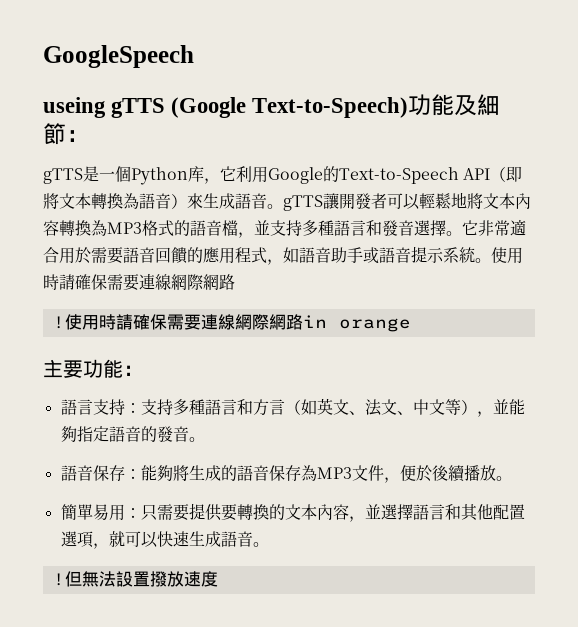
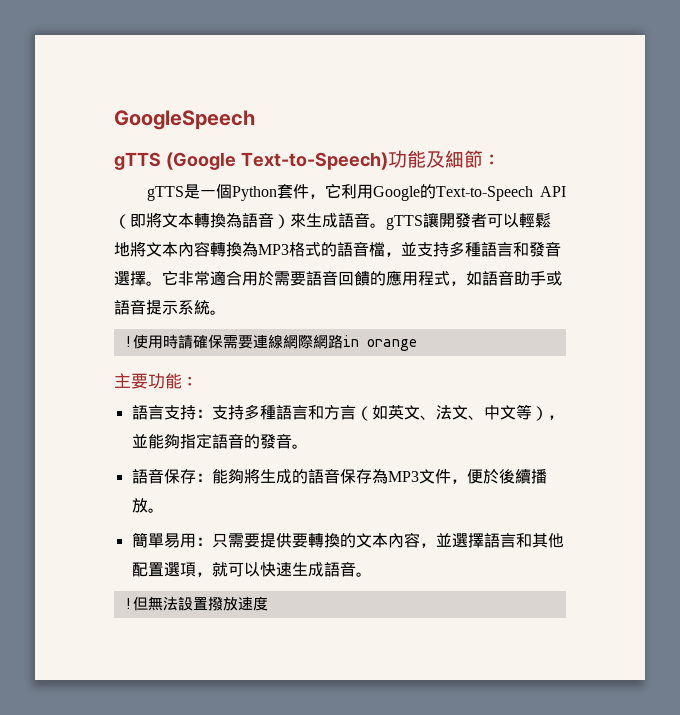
[43,97,106,118] useing -> (255, 120) none
[188,166,204,182] 库 -> [277,184,310,199] 套件
[491,247,523,264] [43,273,235,291] 使用時請確保需要連線網際網路 -> (226, 312) none

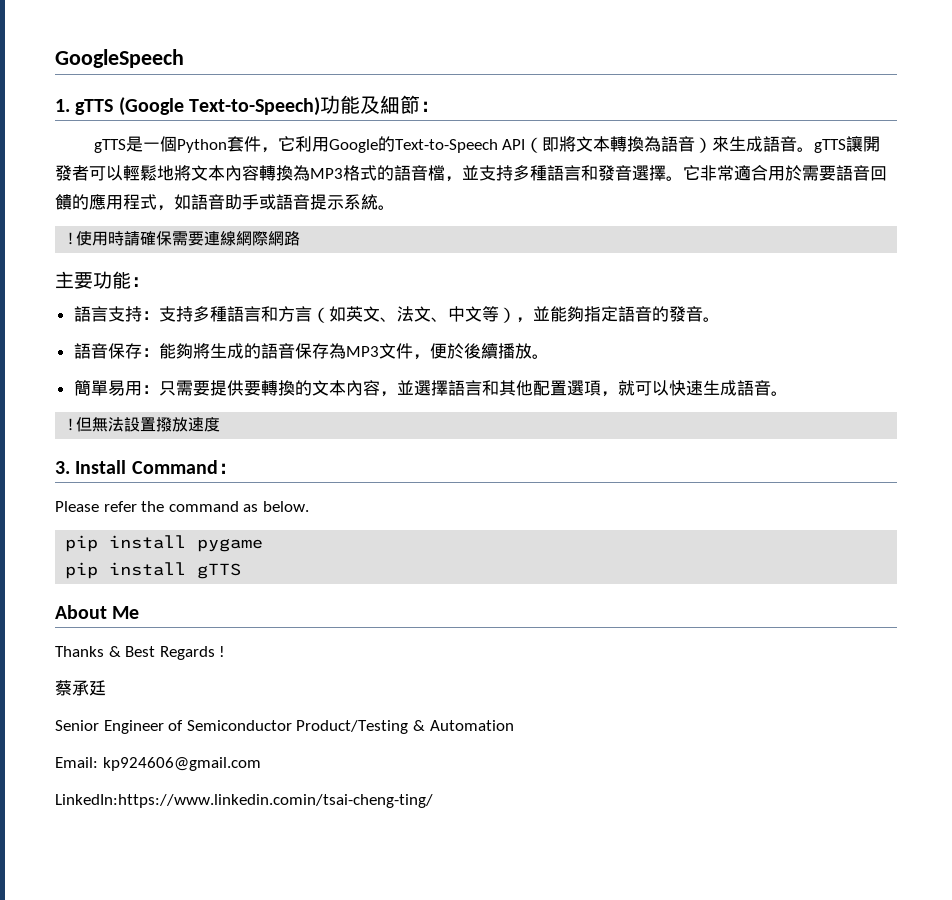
(255, 120) none -> [55,99,70,112] 1.
[342,335,417,351] in orange -> (301, 238) none
(268, 603) none -> [55,460,238,474] [55,501,309,512] [65,535,264,552] [65,562,242,579] [55,605,140,619] [55,646,226,660] [55,680,106,696] [55,720,514,734] [55,757,261,771] [55,794,433,808] // 3. Install Command： // Please refer the command as below. // pip install pygame // pip install gTTS // About Me // Thanks & Best Regards ! // 蔡承廷 // Senior Engineer of Semiconductor Product/Testing & Automation // Email: kp924606@gmail.com // LinkedIn:https://www.linkedin.comin/tsai-cheng-ting/

